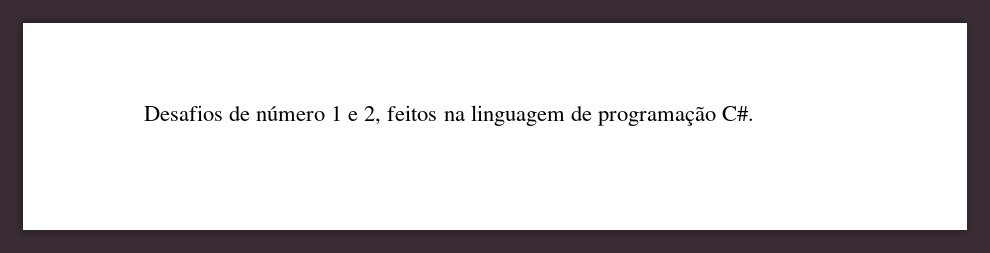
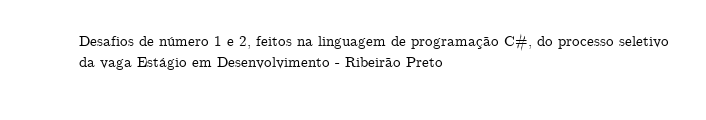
[721,106,754,121] C#. -> [504,33,669,52] [79,57,443,70] C#, do processo seletivo da vaga Estágio em Desenvolvimento - Ribeirão Preto

